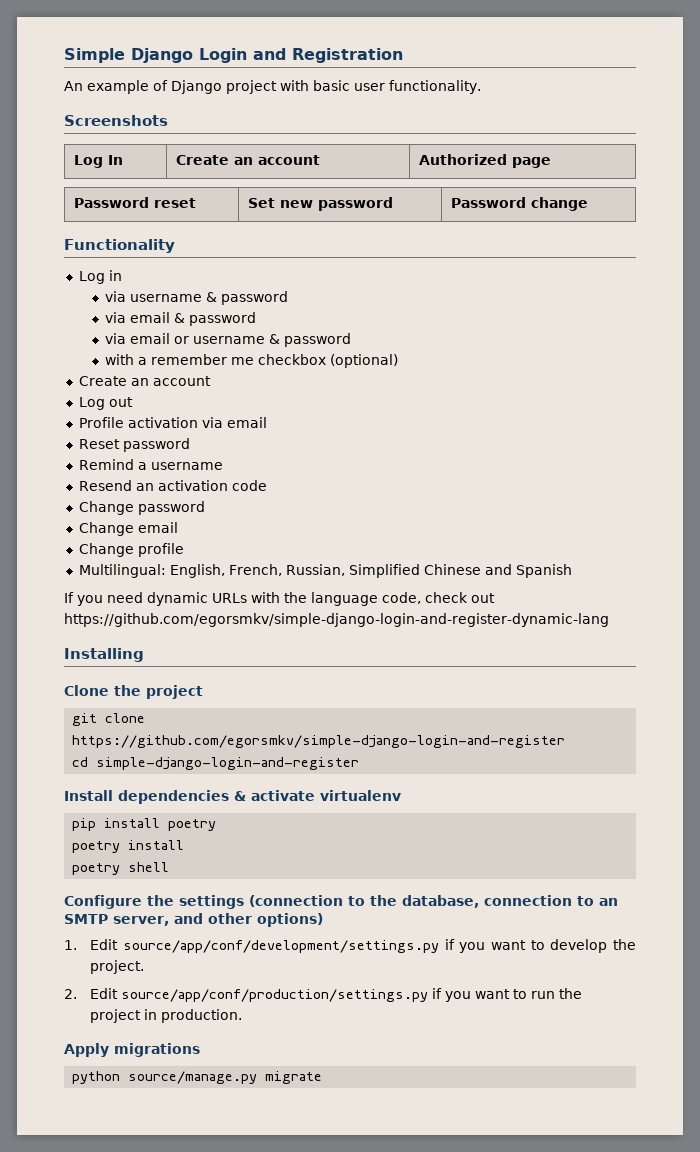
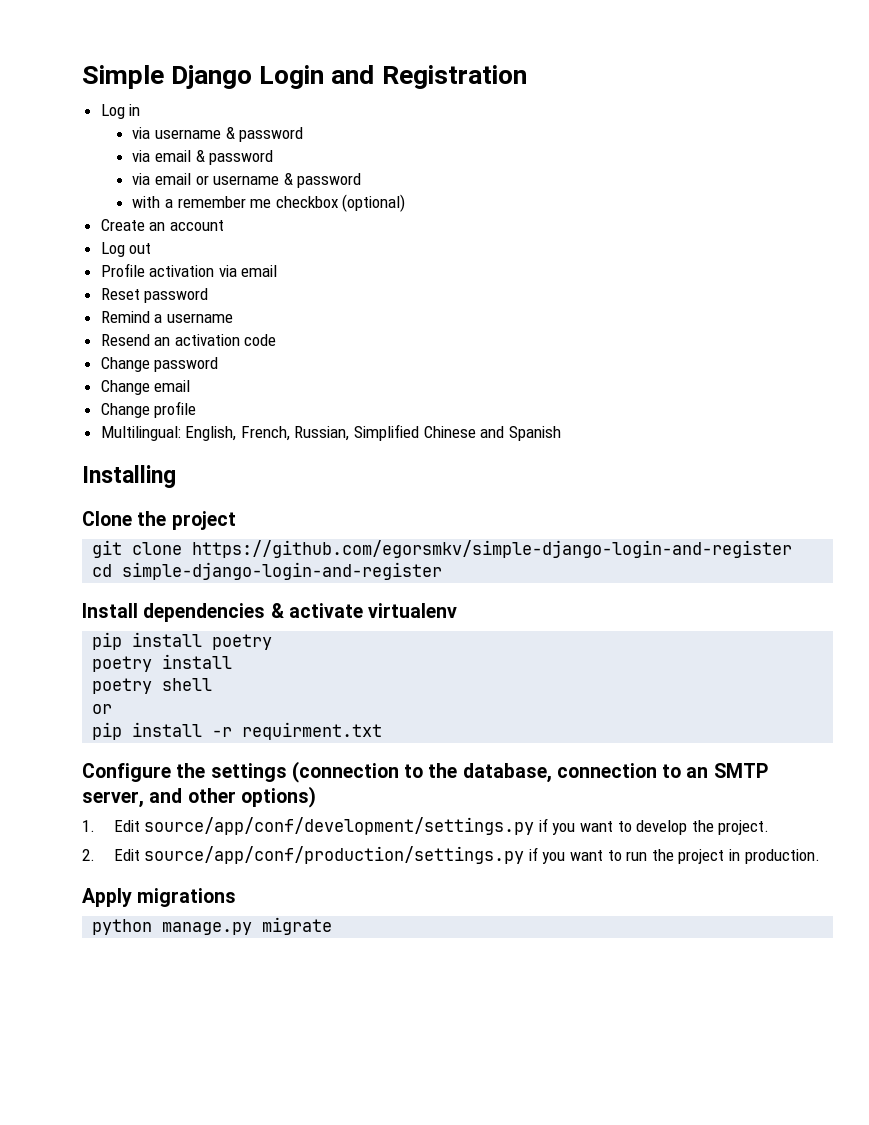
[64,80,481,94] [64,115,168,126] [73,155,123,168] [175,155,320,165] [418,154,551,168] [73,197,196,208] [247,197,393,211] [450,197,588,211] [64,239,175,253] // An example of Django project with basic user functionality. // Screenshots // Log In | Create an account | Authorized page // Password reset | Set new password | Password change // Functionality -> (527, 77) none
[64,592,495,606] [64,613,609,627] // If you need dynamic URLs with the language code, check out https://github.com/egorsmkv/simple-django-login-and-register-dynamic-lang -> (561, 433) none
(170, 867) none -> [92,704,113,714] [92,722,383,740] // or // pip install -r requirment.txt
[128,1071,258,1084] source/manage.py -> [162,922,253,935] manage.py

